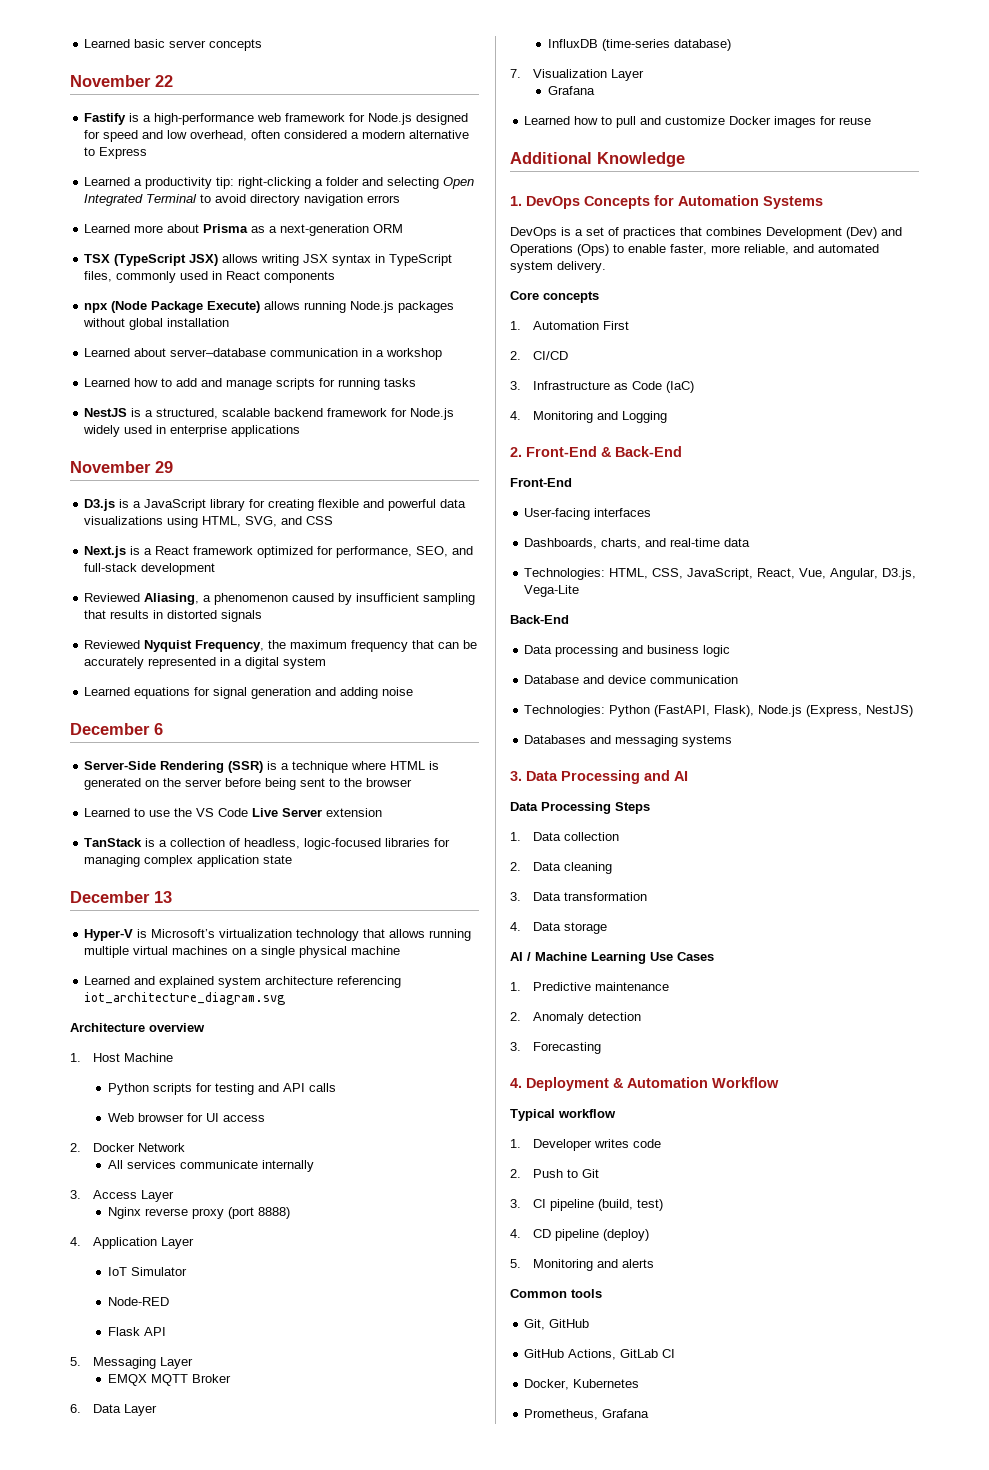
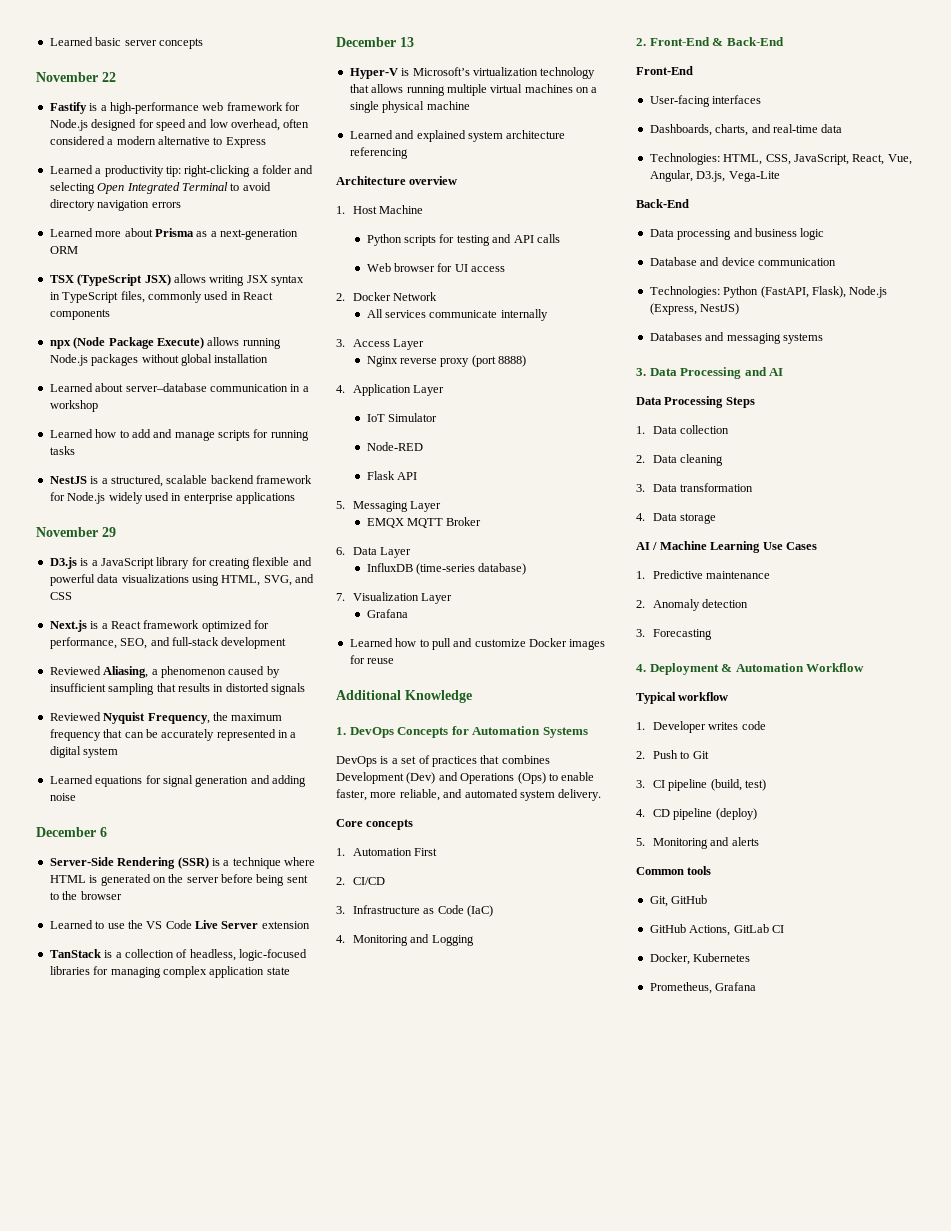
[84,992,286,1005] iot_architecture_diagram.svg -> (408, 153) none

